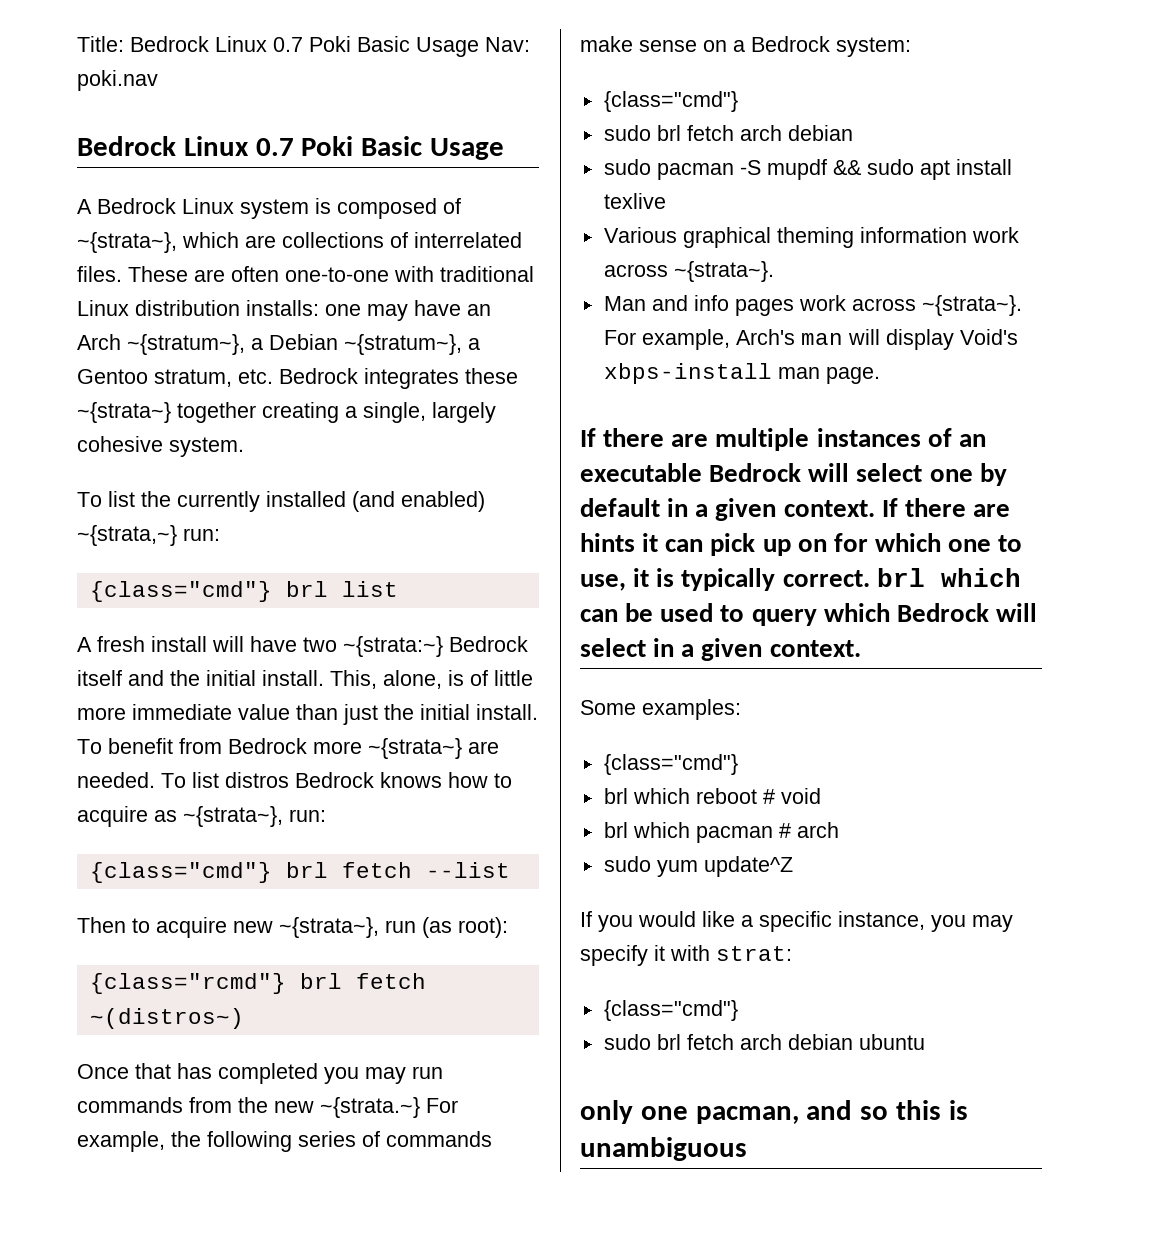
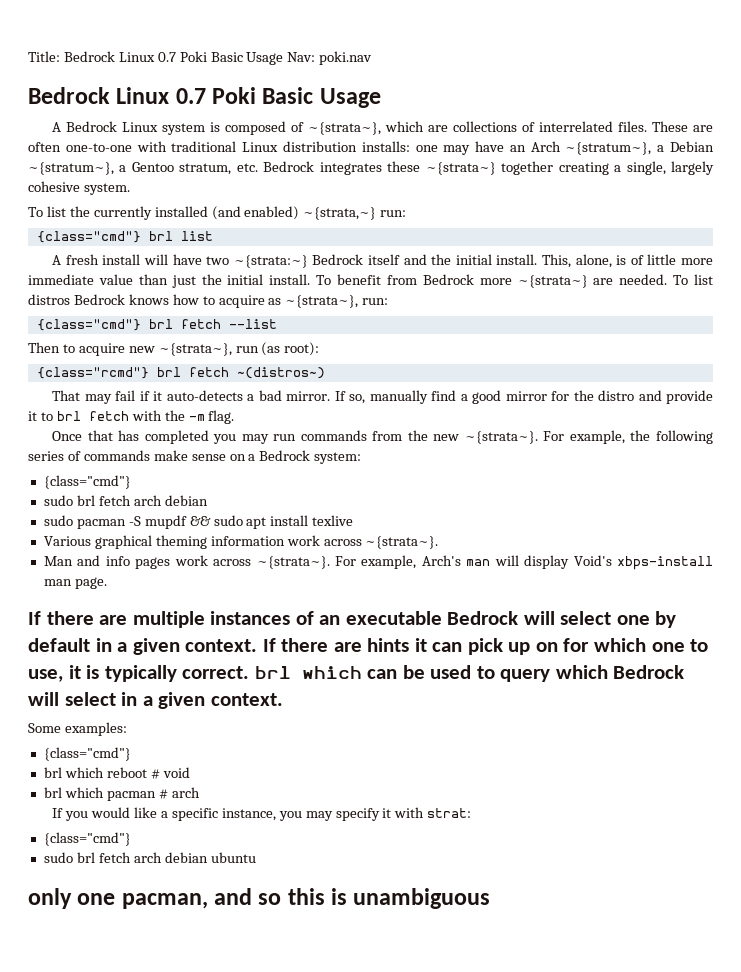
(244, 1018) none -> [52,390,713,404] [28,410,235,424] // That may fail if it auto-detects a bad mirror. If so, manually find a good mirror for the distro and provide it to brl fetch with the -m flag.
[320,1097,420,1118] ~{strata.~} -> [464,431,538,444] ~{strata~}.
[603,856,793,877] // sudo yum update^Z -> (200, 792) none

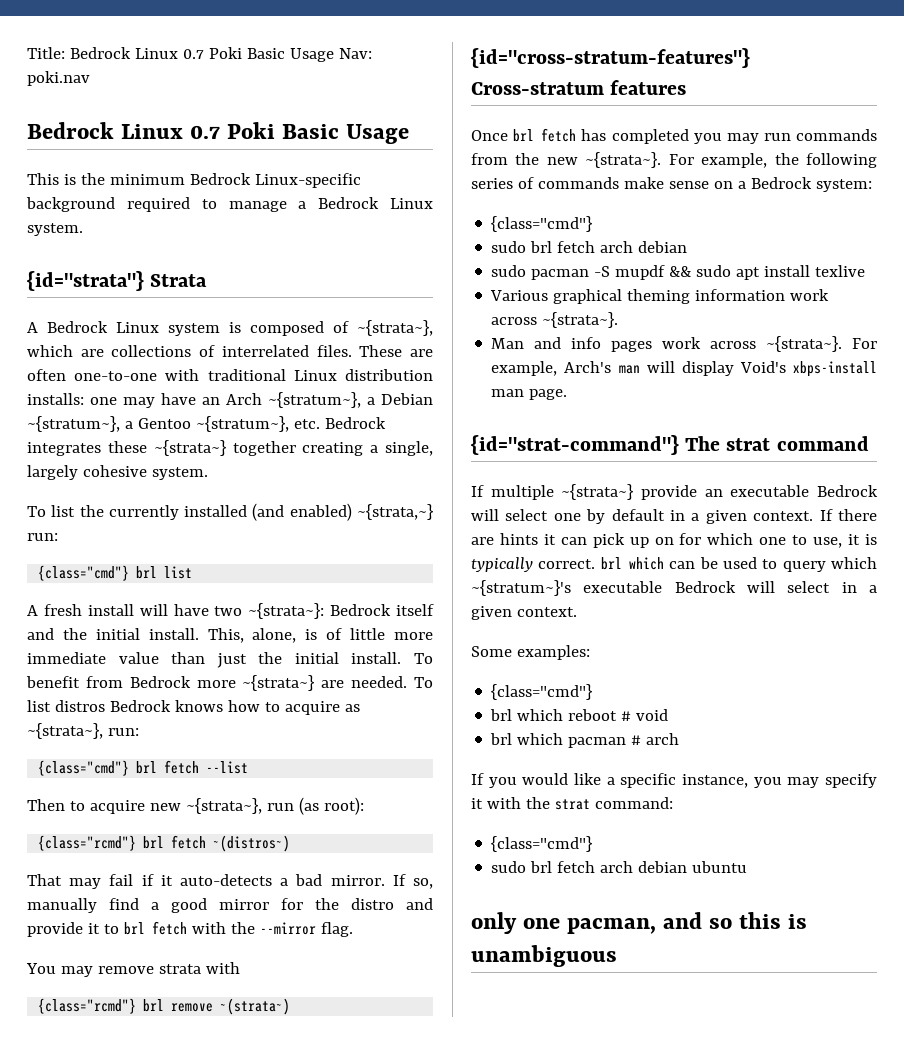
(381, 98) none -> [27,173,361,188] [26,197,433,212] [27,223,83,236] [27,271,208,291] // This is the minimum Bedrock Linux-specific background required to manage a Bedrock Linux system. // {id="strata"} Strata
[179,163,232,175] stratum, -> [195,416,289,432] ~{stratum~},
[233,255,308,268] ~{strata:~} -> [248,603,325,619] ~{strata~}:
[188,414,205,421] -m -> [259,922,316,935] --mirror
(235, 417) none -> [26,962,240,977] [38,998,291,1015] [471,48,750,68] [471,80,687,95] // You may remove strata with // {class="rcmd"} brl remove ~(strata~) // {id="cross-stratum-features"} Cross-stratum features
[87,430,113,441] that -> [513,128,577,142] brl fetch
[28,611,314,628] If there are multiple instances of -> [471,435,869,455] [471,484,697,500] {id="strat-command"} The strat command // If multiple ~{strata~} provide
(608, 672) none -> [471,580,663,596] ~{stratum~}'s executable
[427,808,472,818] strat: -> [525,797,673,810] the strat command:

